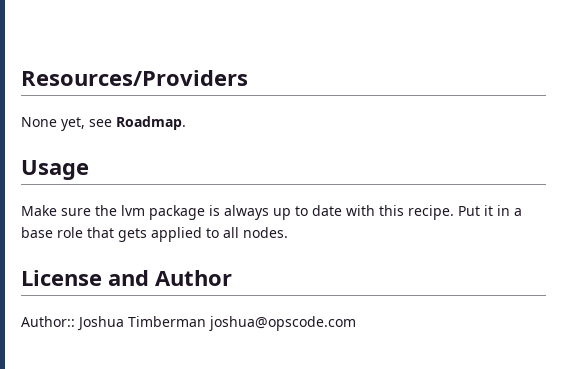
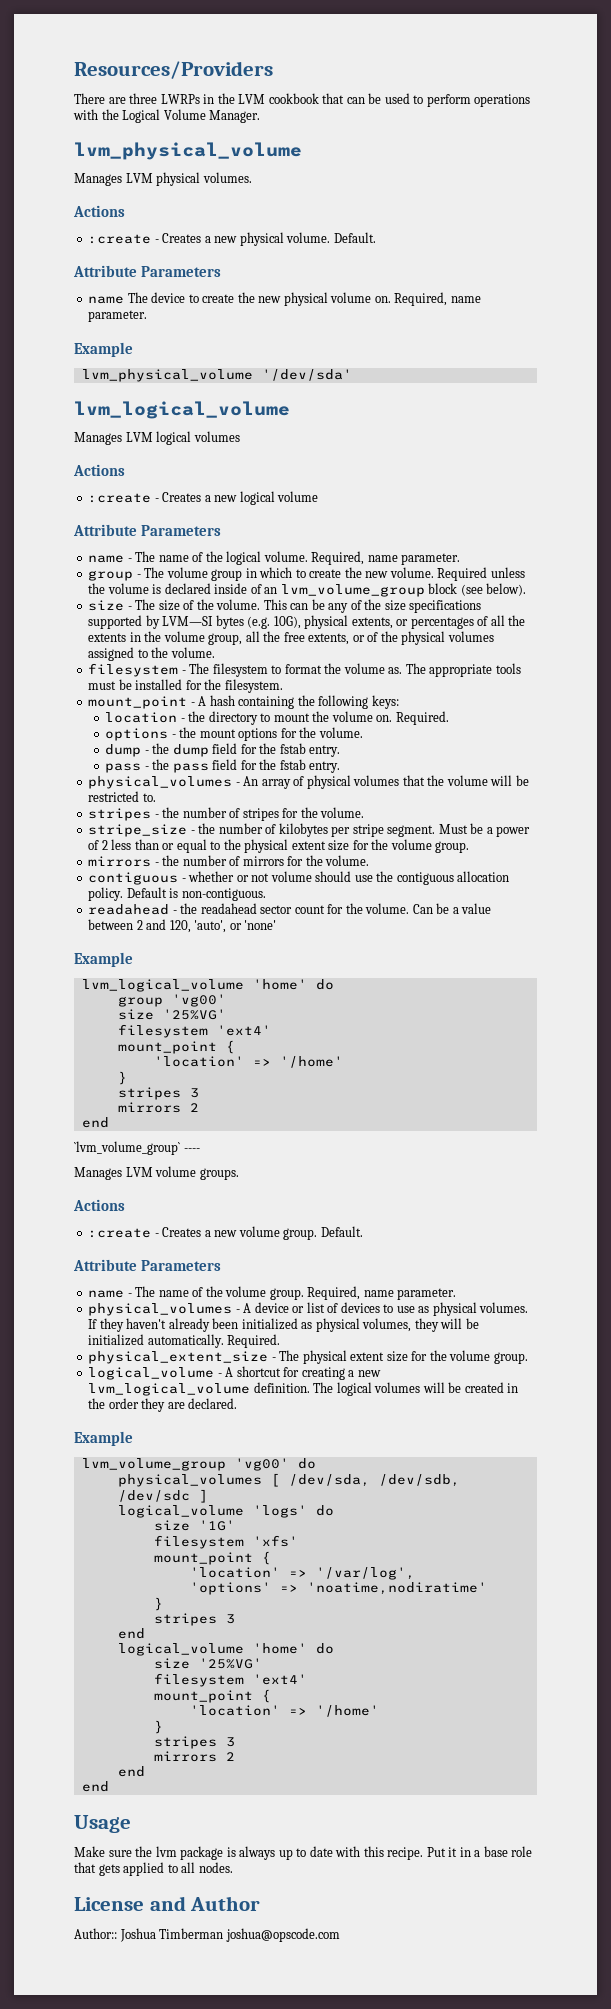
[21,116,186,131] None yet, see Roadmap. -> [74,93,531,107] [73,109,261,123] [74,142,302,160] [74,172,252,186] [73,205,125,217] [88,232,376,246] [73,265,222,277] [88,292,481,306] [88,310,148,322] [74,342,133,357] [81,369,352,382] [74,401,290,419] [74,431,240,445] [73,464,125,476] [88,491,319,505] [73,524,222,536] [88,551,461,565] [88,567,525,581] [88,583,527,597] [88,599,482,613] [88,615,526,629] [88,631,494,645] [88,647,215,661] [88,663,521,677] [88,679,283,693] [88,695,399,709] [105,711,449,725] [105,727,363,741] [105,743,341,757] [105,759,341,773] [88,775,529,789] [88,791,156,802] [88,807,365,821] [88,823,531,837] [88,839,470,853] [88,855,370,867] [88,871,510,885] [88,887,266,901] [88,903,492,915] [88,919,277,933] [74,952,133,967] [81,979,334,992] [117,994,226,1007] [117,1009,226,1020] [117,1024,271,1038] [117,1040,235,1054] [153,1056,343,1068] [117,1071,127,1085] [117,1087,199,1100] [117,1102,199,1113] [81,1117,109,1128] [74,1141,200,1155] [74,1166,239,1180] [73,1199,125,1211] [88,1226,363,1240] [73,1259,222,1271] [88,1286,457,1300] [88,1302,529,1316] [88,1318,479,1332] [88,1334,281,1348] [88,1350,528,1364] [88,1366,381,1380] [88,1382,519,1396] [88,1398,238,1412] [74,1431,133,1446] [81,1458,316,1471] [117,1473,460,1487] [117,1489,208,1503] [117,1505,334,1518] [153,1520,235,1531] [153,1535,298,1549] [153,1551,271,1565] [189,1567,415,1580] [189,1582,487,1595] [153,1597,163,1611] [153,1613,235,1626] [117,1628,145,1639] [117,1643,334,1656] [153,1658,262,1669] [153,1673,307,1687] [153,1689,271,1703] [189,1705,379,1717] [153,1720,163,1734] [153,1736,235,1749] [153,1751,235,1762] [117,1766,145,1777] [81,1781,109,1792] There are three LWRPs in the LVM cookbook that can be used to perform operations with the Logical Volume Manager. // lvm_physical_volume // Manages LVM physical volumes. // Actions // :create - Creates a new physical volume. Default. // Attribute Parameters // name The device to create the new physical volume on. Required, name parameter. // Example // lvm_physical_volume '/dev/sda' // lvm_logical_volume // Manages LVM logical volumes // Actions // :create - Creates a new logical volume // Attribute Parameters // name - The name of the logical volume. Required, name parameter. // group - The volume group in which to create the new volume. Required unless the volume is declared inside of an lvm_volume_group block (see below). // size - The size of the volume. This can be any of the size specifications supported by LVM—SI bytes (e.g. 10G), physical extents, or percentages of all the extents in the volume group, all the free extents, or of the physical volumes assigned to the volume. // filesystem - The filesystem to format the volume as. The appropriate tools must be installed for the filesystem. // mount_point - A hash containing the following keys: // location - the directory to mount the volume on. Required. // options - the mount options for the volume. // dump - the dump field for the fstab entry. // pass - the pass field for the fstab entry. // physical_volumes - An array of physical volumes that the volume will be restricted to. // stripes - the number of stripes for the volume. // stripe_size - the number of kilobytes per stripe segment. Must be a power of 2 less than or equal to the physical extent size for the volume group. // mirrors - the number of mirrors for the volume. // contiguous - whether or not volume should use the contiguous allocation policy. Default is non-contiguous. // readahead - the readahead sector count for the volume. Can be a value between 2 and 120, 'auto', or 'none' // Example // lvm_logical_volume 'home' do // group 'vg00' // size '25%VG' // filesystem 'ext4' // mount_point { // 'location' => '/home' // } // stripes 3 // mirrors 2 // end // `lvm_volume_group` ---- // Manages LVM volume groups. // Actions // :create - Creates a new volume group. Default. // Attribute Parameters // name - The name of the volume group. Required, name parameter. // physical_volumes - A device or list of devices to use as physical volumes. If they haven't already been initialized as physical volumes, they will be initialized automatically. Required. // physical_extent_size - The physical extent size for the volume group. // logical_volume - A shortcut for creating a new lvm_logical_volume definition. The logical volumes will be created in the order they are declared. // Example // lvm_volume_group 'vg00' do // physical_volumes [ /dev/sda, /dev/sdb, /dev/sdc ] // logical_volume 'logs' do // size '1G' // filesystem 'xfs' // mount_point { // 'location' => '/var/log', // 'options' => 'noatime,nodiratime' // } // stripes 3 // end // logical_volume 'home' do // size '25%VG' // filesystem 'ext4' // mount_point { // 'location' => '/home' // } // stripes 3 // mirrors 2 // end // end

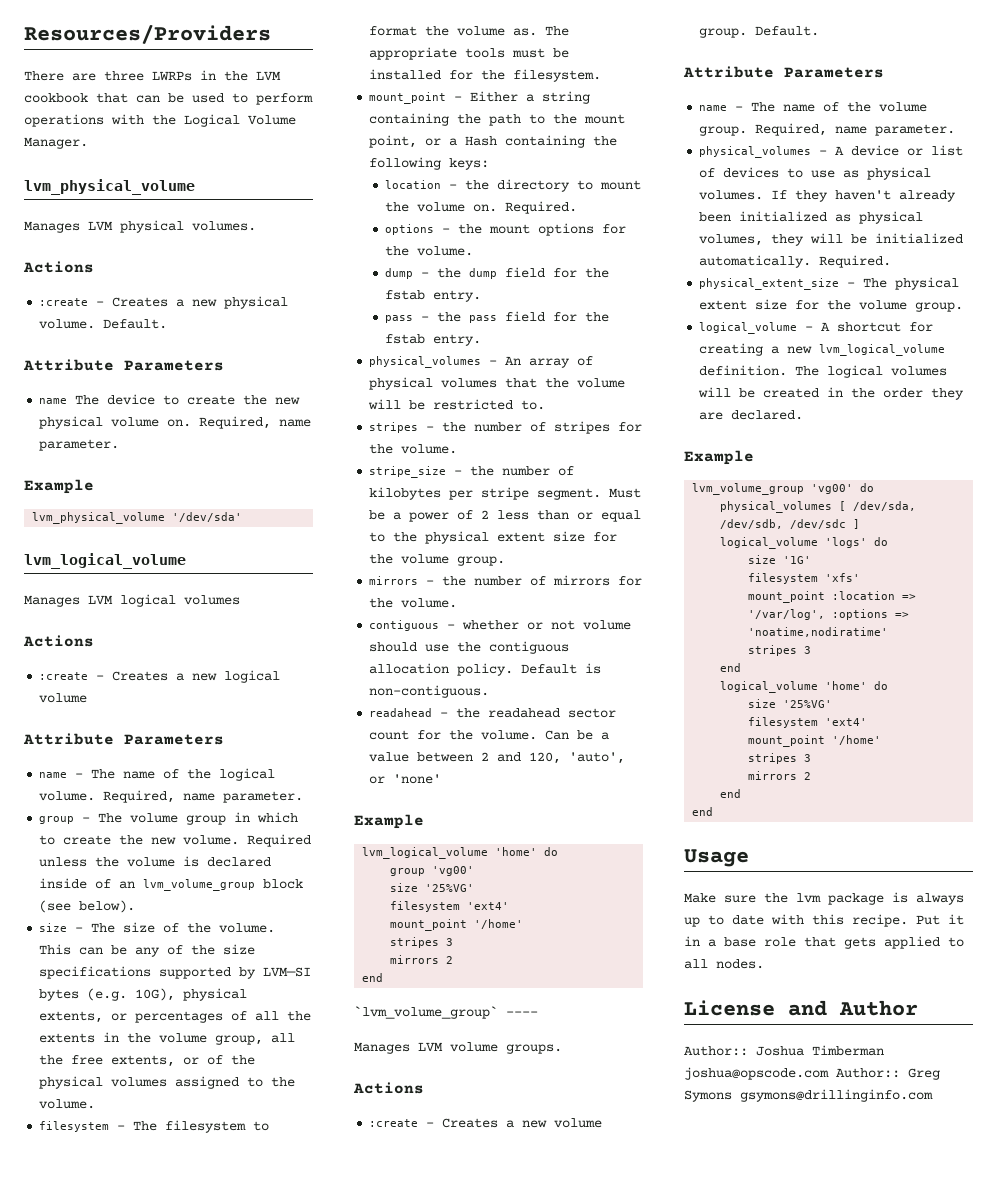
[198,695,235,706] A hash -> [470,91,591,104] [369,113,626,126] [369,135,498,148] Either a string containing the path to the mount point, or a Hash
[225,1040,235,1054] [153,1056,343,1068] [117,1071,127,1085] { // 'location' => '/home' // } -> [474,919,524,929] '/home'
[261,1551,271,1565] [189,1567,280,1578] { // 'location' -> [832,591,896,600] :location
[189,1582,271,1595] // 'options' -> [832,609,889,620] :options
[153,1597,163,1611] // } -> (889, 632) none
[261,1689,271,1703] [189,1705,379,1717] [153,1720,163,1734] { // 'location' => '/home' // } -> [832,735,882,745] '/home'
(340, 1935) none -> [836,1068,940,1080] [684,1089,933,1102] Author:: Greg Symons gsymons@drillinginfo.com

